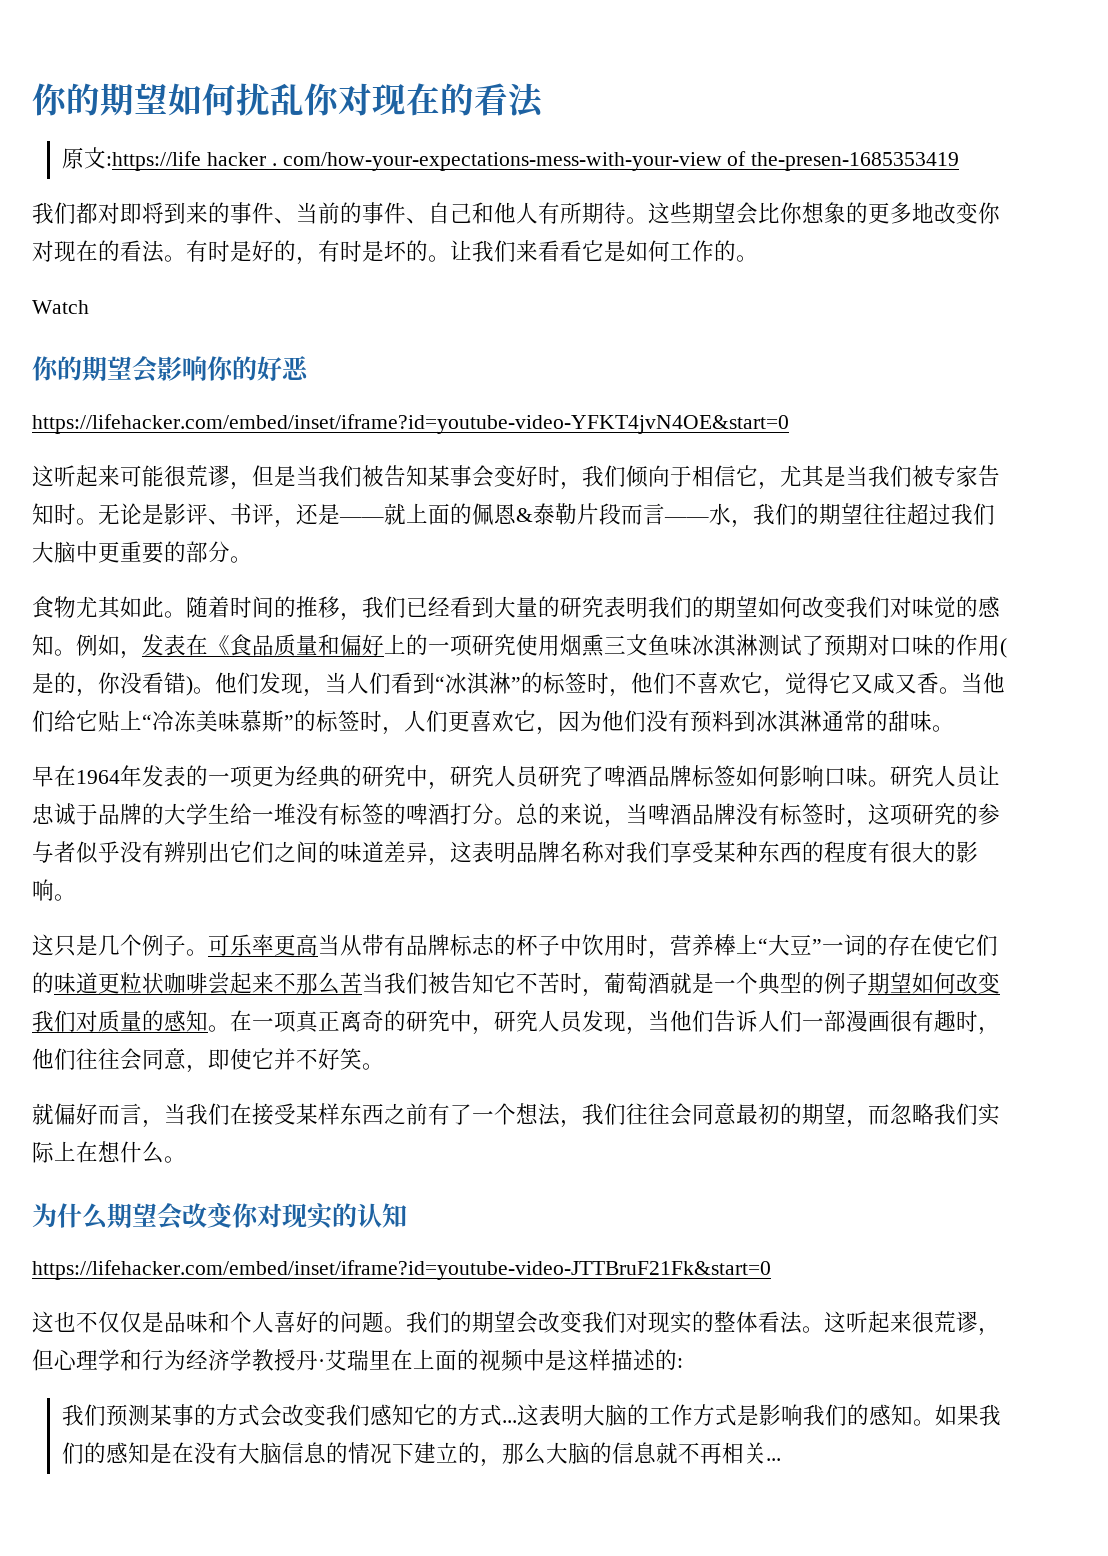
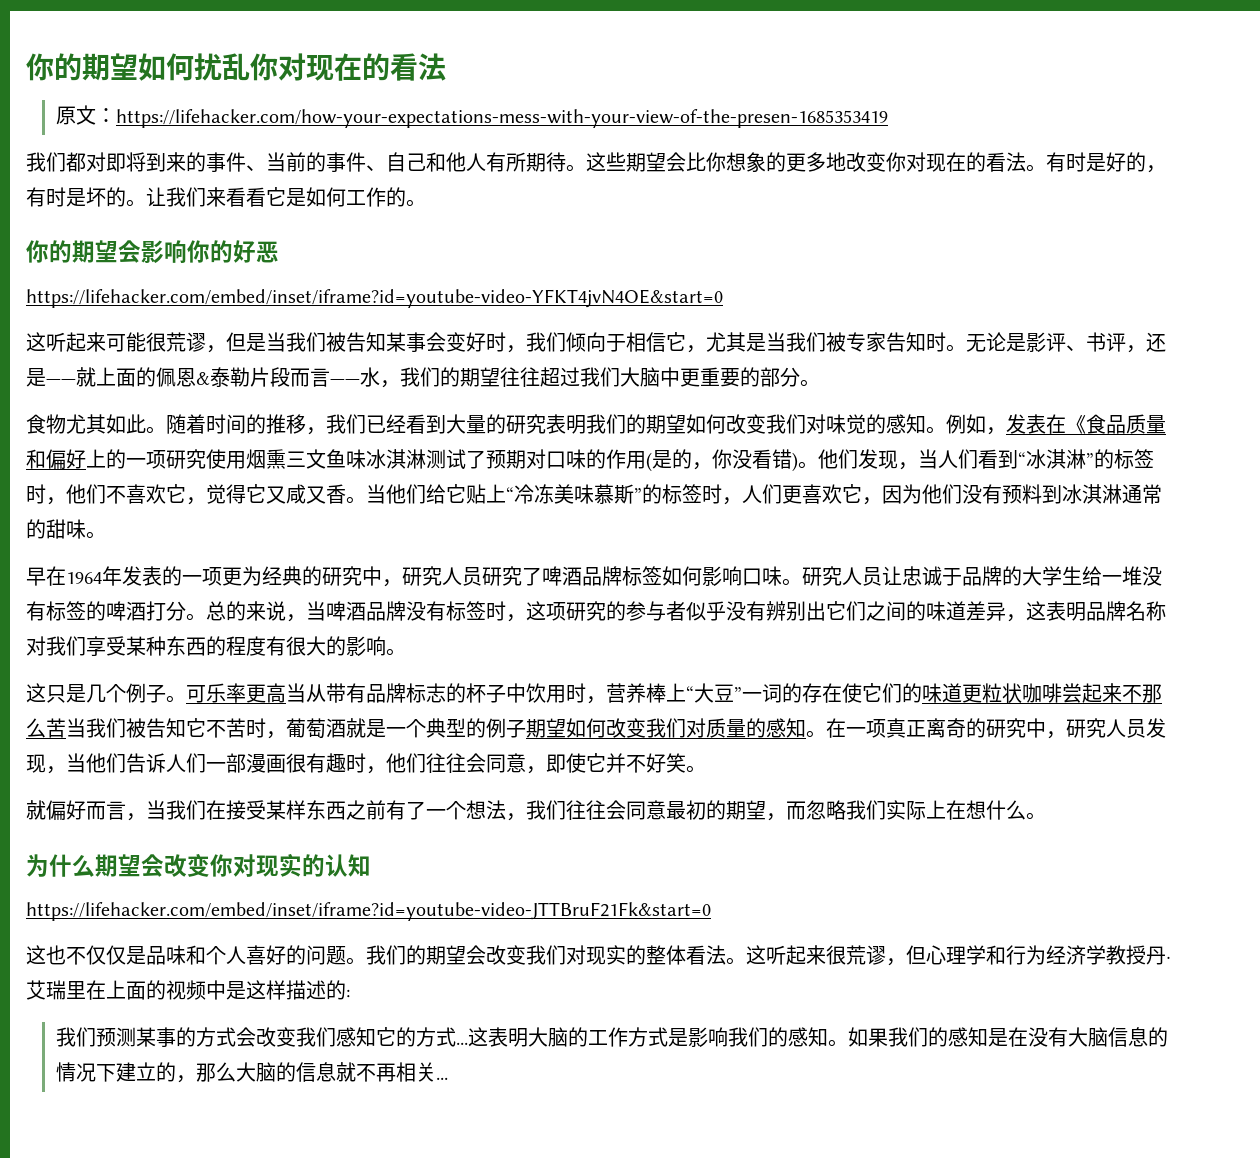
[106,151,960,171] :https://life hacker . com/how-your-expectations-mess-with-your-view of the-presen-1685353419 -> [96,108,889,128] ：https://lifehacker.com/how-your-expectations-mess-with-your-view-of-the-presen-1685353419
[32,300,89,314] // Watch -> (426, 203) none

